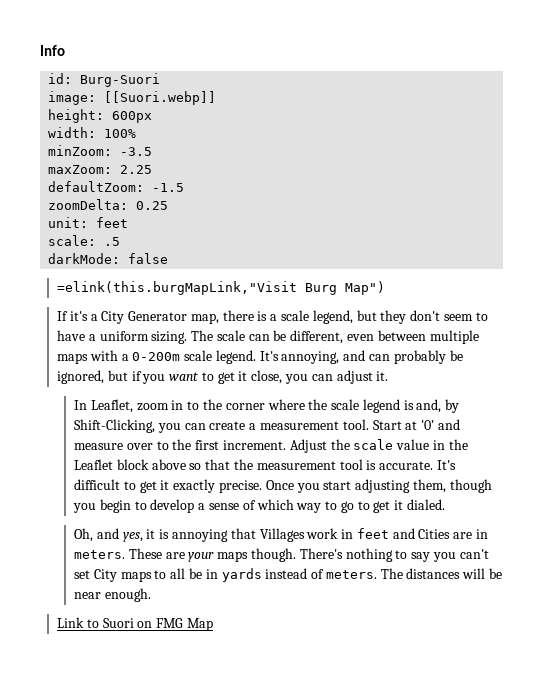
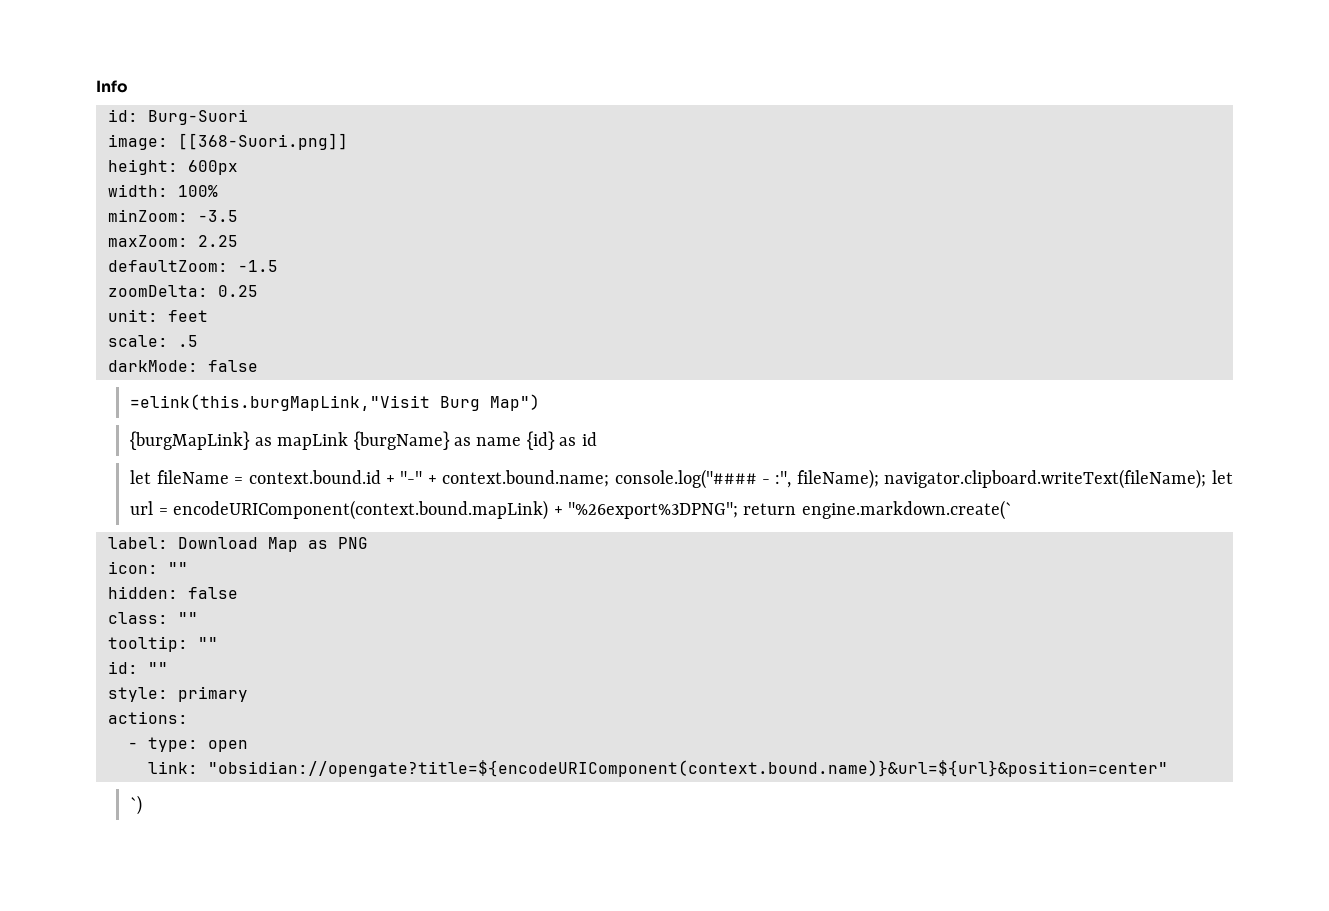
[104,91,217,105] [[Suori.webp]] -> [178,133,348,150] [[368-Suori.png]]
[57,310,488,324] [57,330,479,344] [57,350,463,364] [57,370,389,384] [74,399,460,413] [74,419,460,433] [74,439,468,453] [74,459,456,470] [74,479,492,493] [73,499,445,513] [74,528,488,542] [74,548,489,562] [74,568,502,582] [74,588,151,602] [57,617,213,631] If it's a City Generator map, there is a scale legend, but they don't seem to have a uniform sizing. The scale can be different, even between multiple maps with a 0-200m scale legend. It's annoying, and can probably be ignored, but if you want to get it close, you can adjust it. // In Leaflet, zoom in to the corner where the scale legend is and, by Shift-Clicking, you can create a measurement tool. Start at '0' and measure over to the first increment. Adjust the scale value in the Leaflet block above so that the measurement tool is accurate. It's difficult to get it exactly precise. Once you start adjusting them, though you begin to develop a sense of which way to go to get it dialed. // Oh, and yes, it is annoying that Villages work in feet and Cities are in meters. These are your maps though. There's nothing to say you can't set City maps to all be in yards instead of meters. The distances will be near enough. // Link to Suori on FMG Map -> [130,431,597,450] [130,469,1233,489] [130,500,1012,520] [108,537,368,552] [108,561,188,574] [108,586,238,599] [108,612,198,624] [108,636,218,652] [108,661,168,674] [108,686,248,702] [108,711,188,724] [128,737,248,752] [148,760,1168,777] [130,795,143,815] {burgMapLink} as mapLink {burgName} as name {id} as id // let fileName = context.bound.id + "-" + context.bound.name; console.log("#### - :", fileName); navigator.clipboard.writeText(fileName); let url = encodeURIComponent(context.bound.mapLink) + "%26export%3DPNG"; return engine.markdown.create(` // label: Download Map as PNG // icon: "" // hidden: false // class: "" // tooltip: "" // id: "" // style: primary // actions: // - type: open // link: "obsidian://opengate?title=${encodeURIComponent(context.bound.name)}&url=${url}&position=center" // `)

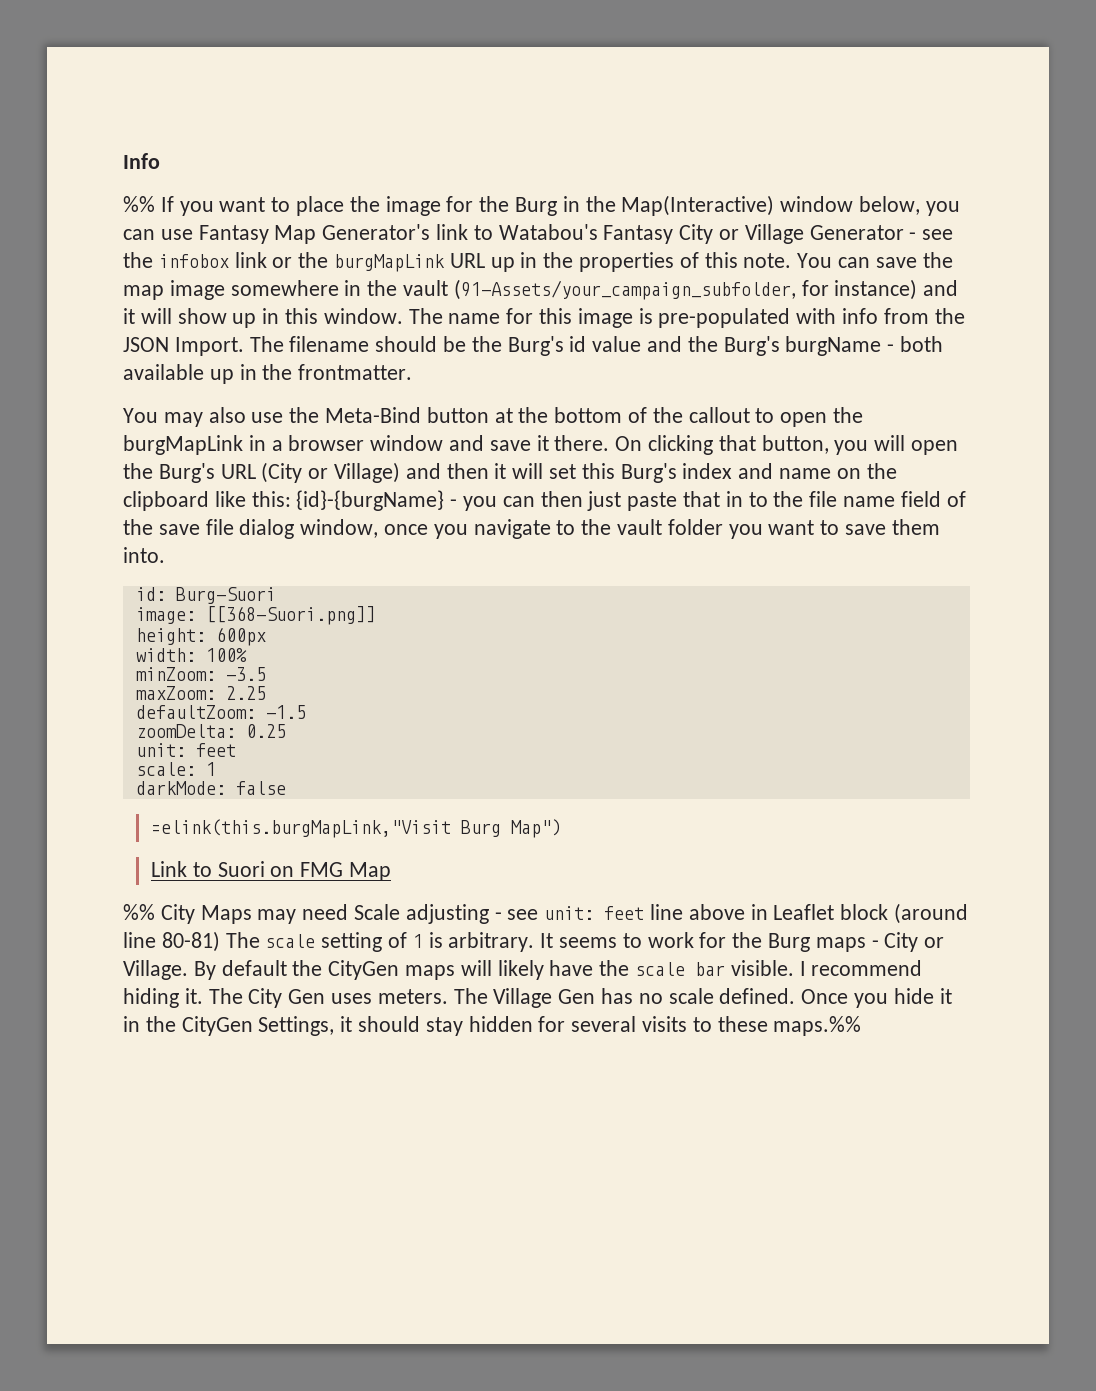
(128, 86) none -> [123,195,960,216] [123,224,954,244] [123,252,953,272] [123,279,959,300] [123,308,965,328] [123,336,944,356] [123,364,413,384] [123,407,864,427] [123,435,959,455] [123,462,897,483] [123,490,966,511] [123,519,940,539] [123,547,165,563] // %% If you want to place the image for the Burg in the Map(Interactive) window below, you can use Fantasy Map Generator's link to Watabou's Fantasy City or Village Generator - see the infobox link or the burgMapLink URL up in the properties of this note. You can save the map image somewhere in the vault (91-Assets/your_campaign_subfolder, for instance) and it will show up in this window. The name for this image is pre-populated with info from the JSON Import. The filename should be the Burg's id value and the Burg's burgName - both available up in the frontmatter. // You may also use the Meta-Bind button at the bottom of the callout to open the burgMapLink in a browser window and save it there. On clicking that button, you will open the Burg's URL (City or Village) and then it will set this Burg's index and name on the clipboard like this: {id}-{burgName} - you can then just paste that in to the file name field of the save file dialog window, once you navigate to the vault folder you want to save them into.
[178,335,198,347] .5 -> [205,762,216,776] 1
[130,431,597,450] [130,469,1233,489] [130,500,1012,520] [108,537,368,552] [108,561,188,574] [108,586,238,599] [108,612,198,624] [108,636,218,652] [108,661,168,674] [108,686,248,702] [108,711,188,724] [128,737,248,752] [148,760,1168,777] [130,795,143,815] {burgMapLink} as mapLink {burgName} as name {id} as id // let fileName = context.bound.id + "-" + context.bound.name; console.log("#### - :", fileName); navigator.clipboard.writeText(fileName); let url = encodeURIComponent(context.bound.mapLink) + "%26export%3DPNG"; return engine.markdown.create(` // label: Download Map as PNG // icon: "" // hidden: false // class: "" // tooltip: "" // id: "" // style: primary // actions: // - type: open // link: "obsidian://opengate?title=${encodeURIComponent(context.bound.name)}&url=${url}&position=center" // `) -> [150,861,392,881] [123,903,969,924] [123,931,945,952] [123,960,923,980] [123,988,952,1008] [123,1016,862,1036] Link to Suori on FMG Map // %% City Maps may need Scale adjusting - see unit: feet line above in Leaflet block (around line 80-81) The scale setting of 1 is arbitrary. It seems to work for the Burg maps - City or Village. By default the CityGen maps will likely have the scale bar visible. I recommend hiding it. The City Gen uses meters. The Village Gen has no scale defined. Once you hide it in the CityGen Settings, it should stay hidden for several visits to these maps.%%

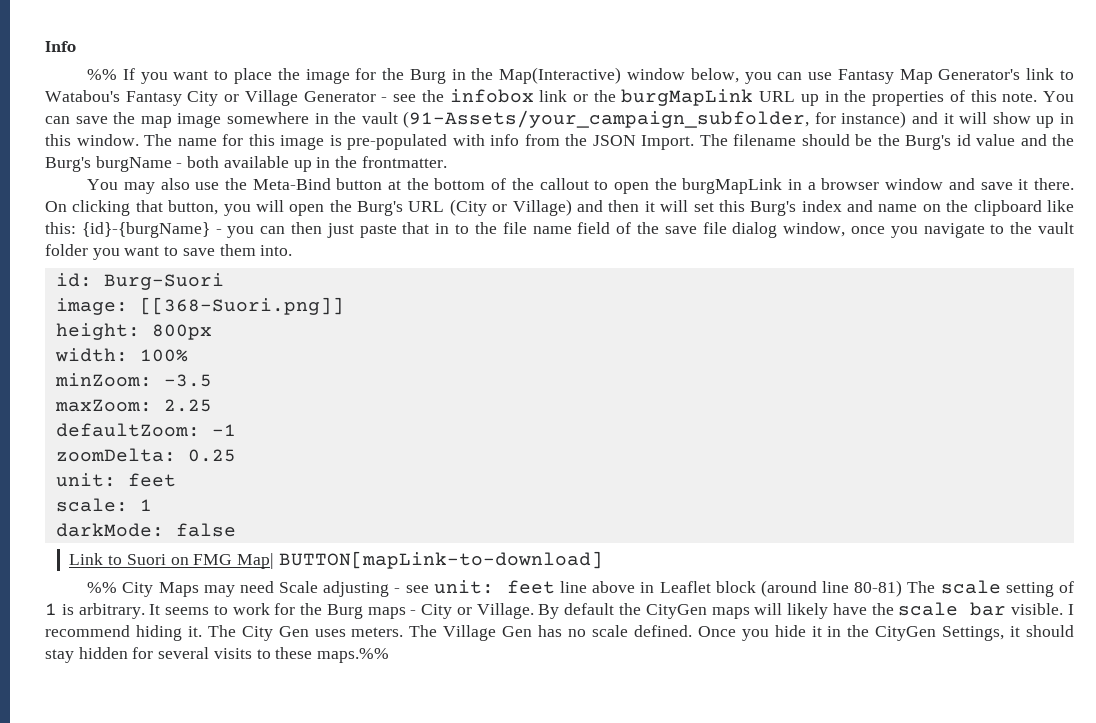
[215,627,266,646] 600px -> [151,324,212,340] 800px
[265,705,306,719] -1.5 -> [211,424,236,436] -1
[150,819,561,838] // =elink(this.burgMapLink,"Visit Burg Map") -> (236, 530) none
[349,862,392,881] Map -> [237,551,603,569] Map| BUTTON[mapLink-to-download]

